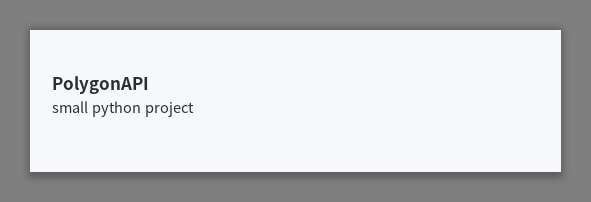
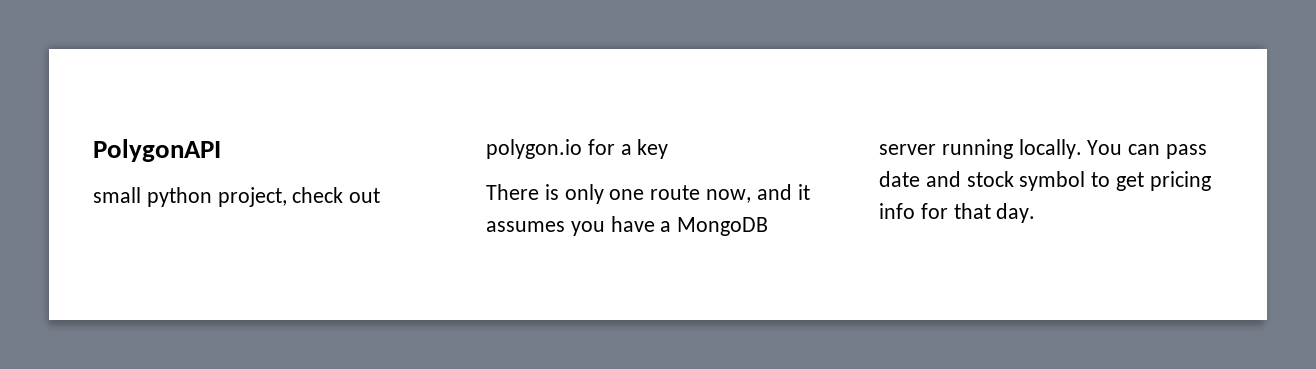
[144,102,194,117] project -> [217,187,381,207] [486,139,669,159] [486,184,810,204] [486,216,769,236] [879,139,1208,159] [879,171,1211,191] [879,203,1036,223] project, check out polygon.io for a key // There is only one route now, and it assumes you have a MongoDB server running locally. You can pass date and stock symbol to get pricing info for that day.

